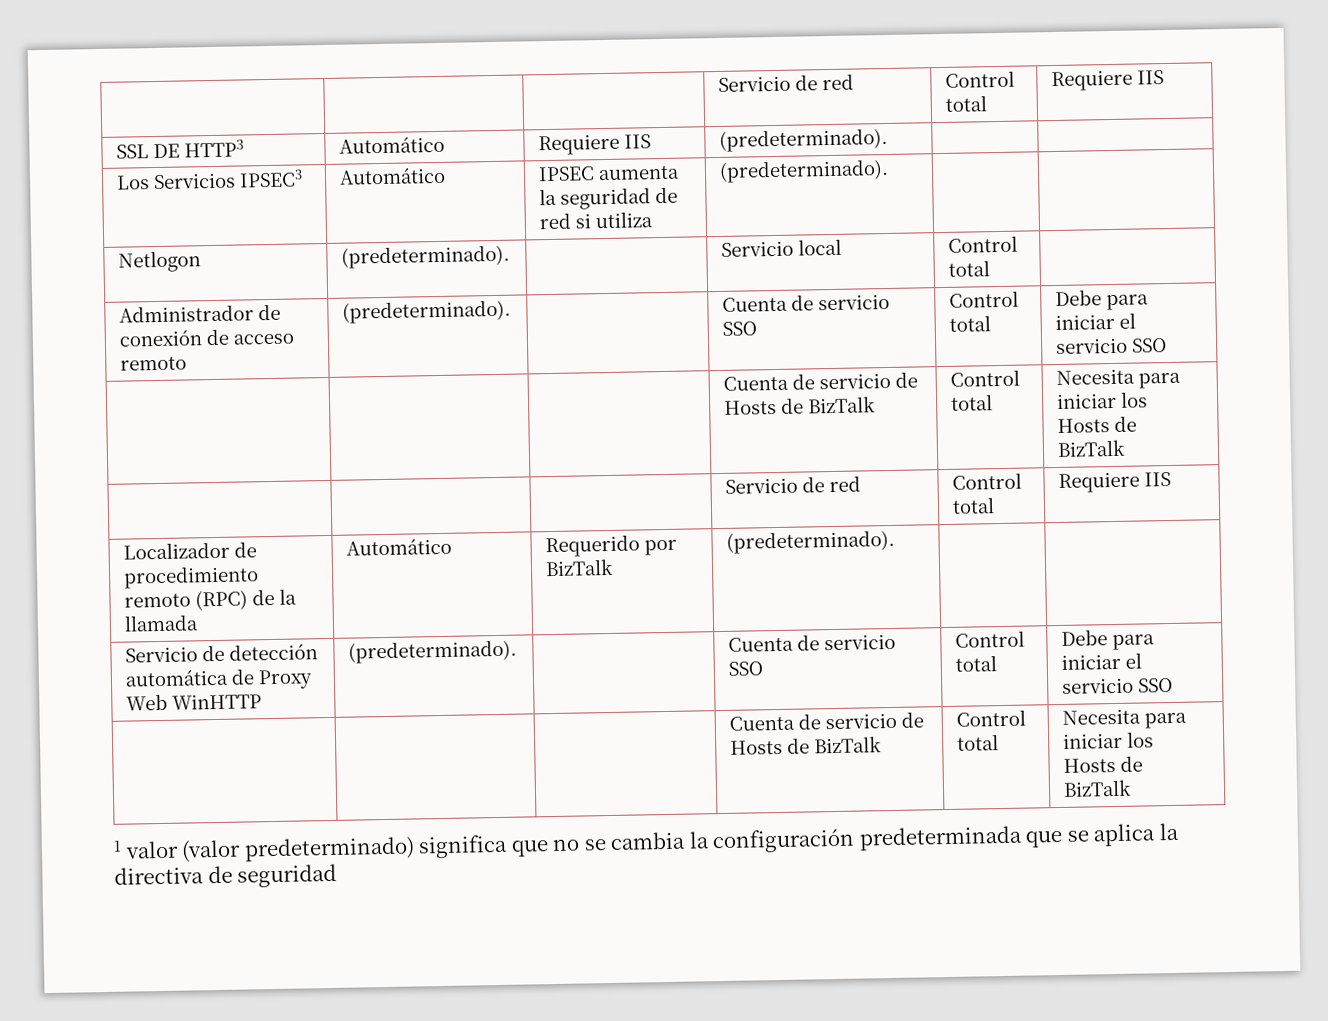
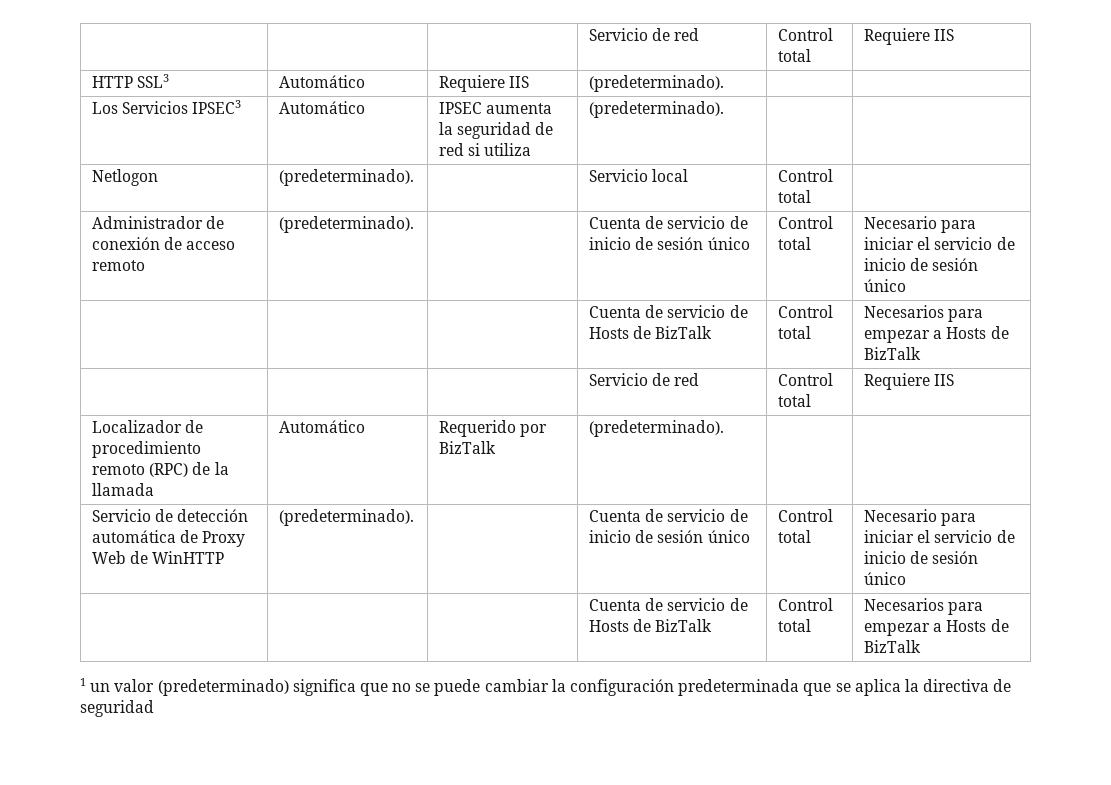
[717,73,854,92] [944,70,1015,88] [944,95,987,112] [1050,69,1164,92] [115,139,244,159] | | | Servicio de red | Control total | Requiere IIS // SSL DE HTTP3 -> [588,28,700,41] [777,28,833,41] [777,49,811,62] [863,28,955,45] [91,74,170,88] | | | Servicio de red | Control total | Requiere IIS // HTTP SSL3
[721,321,757,336] [948,290,1019,308] [948,315,991,332] [1054,289,1149,311] [1054,312,1136,331] [1055,337,1167,355] [722,371,918,391] [723,396,876,415] [949,369,1020,387] [949,394,993,411] [1055,368,1181,389] [1055,391,1148,410] SSO | Control total | Debe para iniciar el servicio SSO // | | | Cuenta de servicio de Hosts de BizTalk | Control total | Necesita para iniciar los -> [729,216,748,229] [588,237,750,250] [777,216,833,229] [777,237,811,250] [863,216,977,233] [863,237,1015,250] [863,258,979,271] [863,279,906,292] [588,305,748,318] [588,326,713,339] [777,305,833,318] [777,326,811,339] [863,305,984,322] [863,330,943,343] de inicio de sesión único | Control total | Necesario para iniciar el servicio de inicio de sesión único // | | | Cuenta de servicio de Hosts de BizTalk | Control total | Necesarios para empezar a
(168, 702) none -> [130,551,149,564] de
[727,661,763,676] [954,630,1025,648] [954,655,997,672] [1060,629,1155,651] [1060,652,1142,670] [1061,677,1173,694] [728,711,924,731] [729,736,882,755] [955,709,1026,727] [956,734,999,751] [1061,708,1187,729] [1062,731,1154,749] [1062,755,1143,773] [1062,779,1132,797] [113,836,415,863] SSO | Control total | Debe para iniciar el servicio SSO // | | | Cuenta de servicio de Hosts de BizTalk | Control total | Necesita para iniciar los Hosts de BizTalk // 1 valor (valor predeterminado) -> [729,509,748,522] [588,530,750,543] [777,509,833,522] [777,530,811,543] [863,509,977,526] [863,530,1015,543] [863,551,979,564] [863,572,906,585] [588,598,748,611] [588,619,713,632] [777,598,833,611] [777,619,811,632] [863,598,984,615] [863,619,1009,636] [863,640,921,653] [80,678,289,696] de inicio de sesión único | Control total | Necesario para iniciar el servicio de inicio de sesión único // | | | Cuenta de servicio de Hosts de BizTalk | Control total | Necesarios para empezar a Hosts de BizTalk // 1 un valor (predeterminado)
[610,831,687,850] cambia -> [434,679,549,696] puede cambiar

